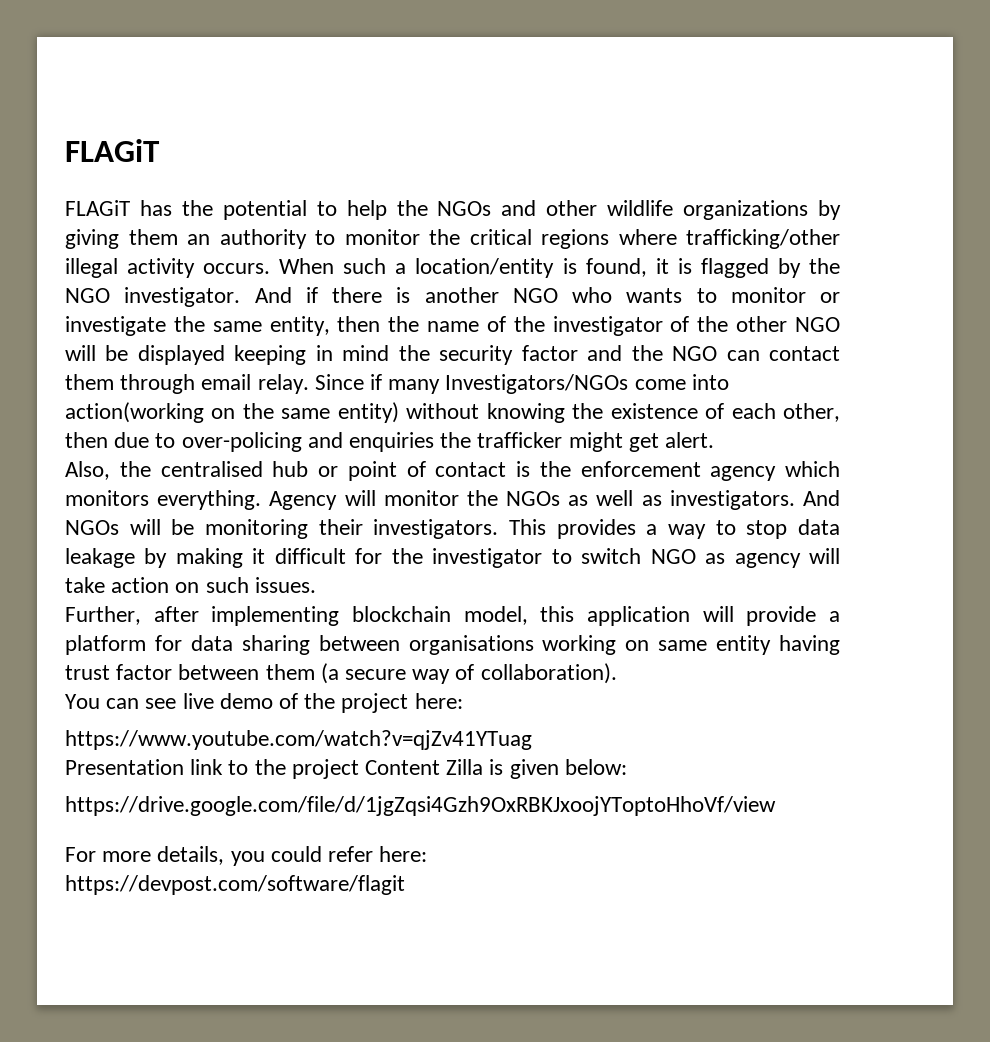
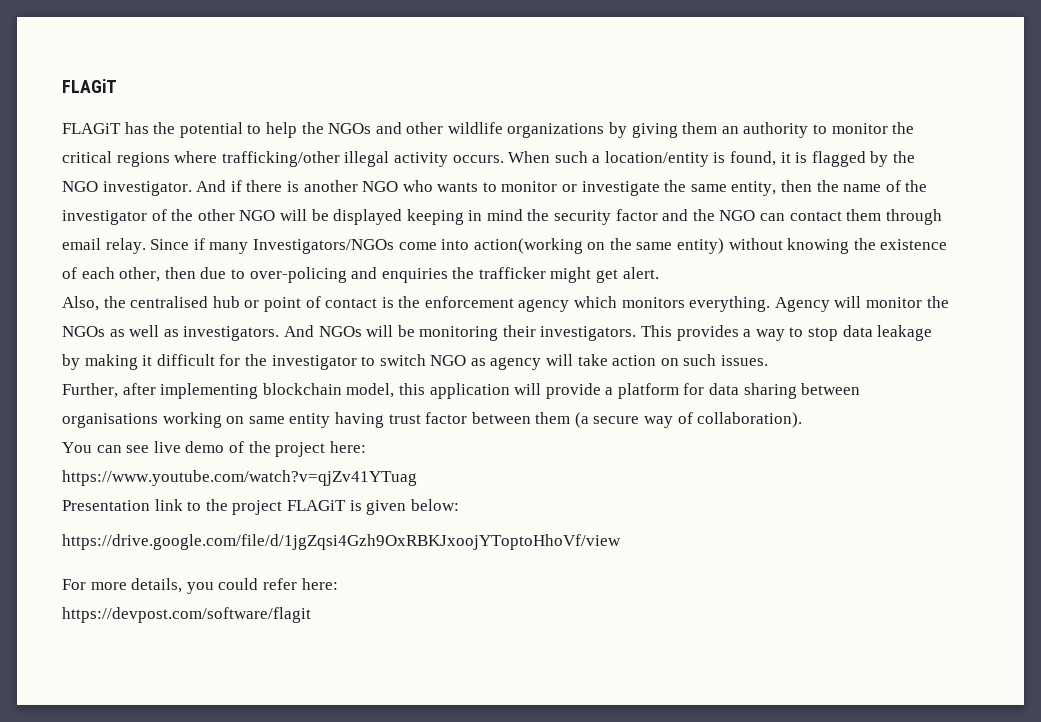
[365,759,484,775] Content Zilla -> [286,500,346,511] FLAGiT

